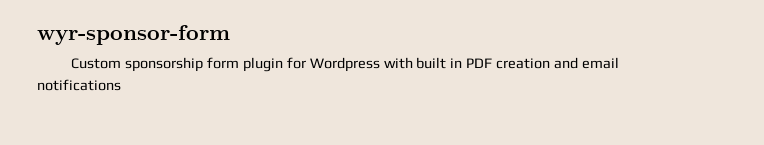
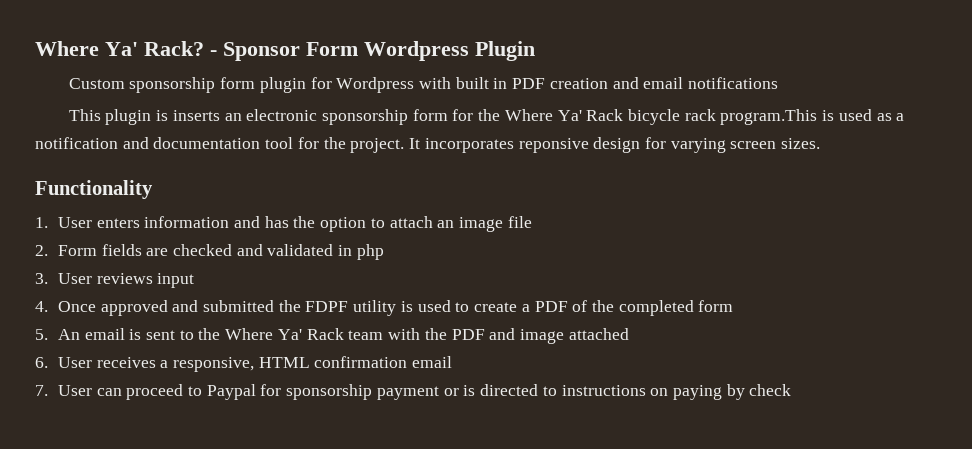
[37,25,230,45] wyr-sponsor-form -> [35,41,535,61] Where Ya' Rack? - Sponsor Form Wordpress Plugin
(121, 85) none -> [68,109,905,125] [35,137,821,153] [35,180,153,199] [35,216,532,232] [35,244,384,260] [35,273,195,288] [35,300,734,316] [35,328,629,344] [35,356,453,372] [35,384,792,400] // This plugin is inserts an electronic sponsorship form for the Where Ya' Rack bicycle rack program.This is used as a notification and documentation tool for the project. It incorporates reponsive design for varying screen sizes. // Functionality // 1. User enters information and has the option to attach an image file // 2. Form fields are checked and validated in php // 3. User reviews input // 4. Once approved and submitted the FDPF utility is used to create a PDF of the completed form // 5. An email is sent to the Where Ya' Rack team with the PDF and image attached // 6. User receives a responsive, HTML confirmation email // 7. User can proceed to Paypal for sponsorship payment or is directed to instructions on paying by check

